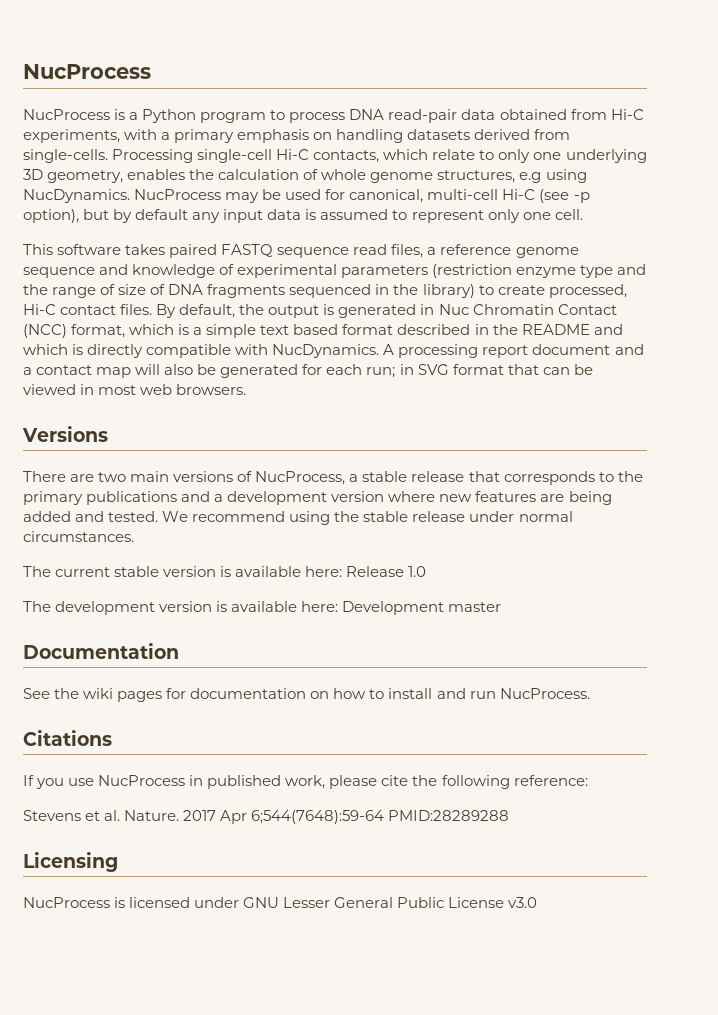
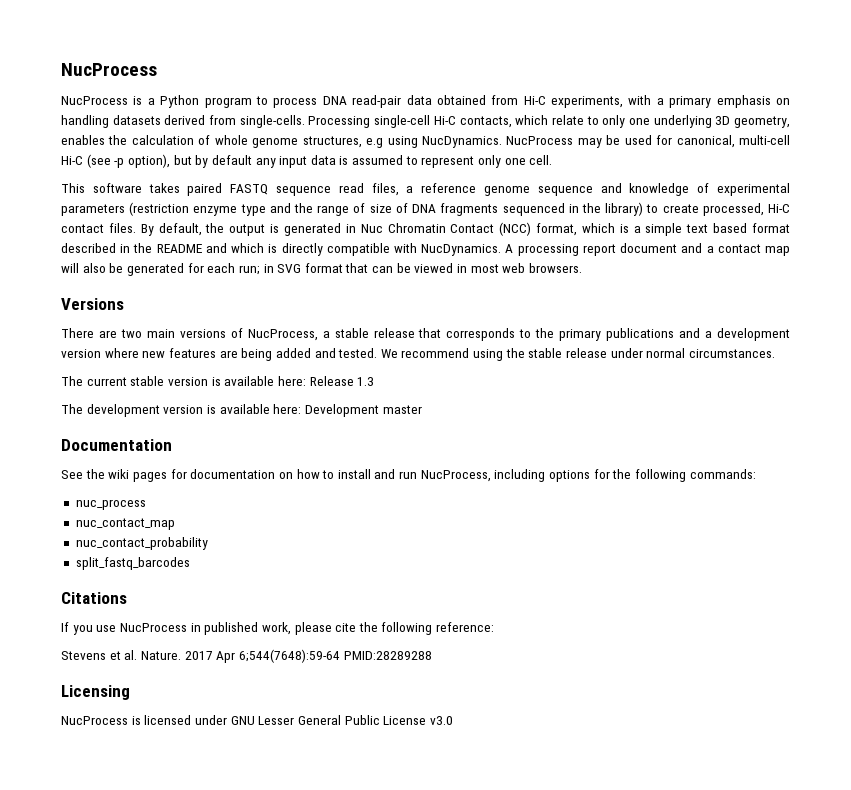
[408,566,427,577] 1.0 -> [357,377,375,386] 1.3
[499,688,590,699] NucProcess. -> [420,469,756,482] [75,499,146,510] [75,518,175,530] [75,537,208,550] [75,557,190,570] NucProcess, including options for the following commands: // nuc_process // nuc_contact_map // nuc_contact_probability // split_fastq_barcodes

